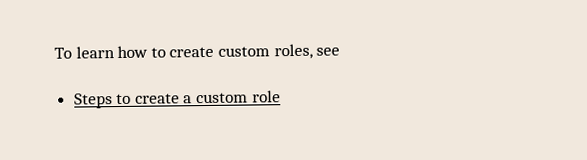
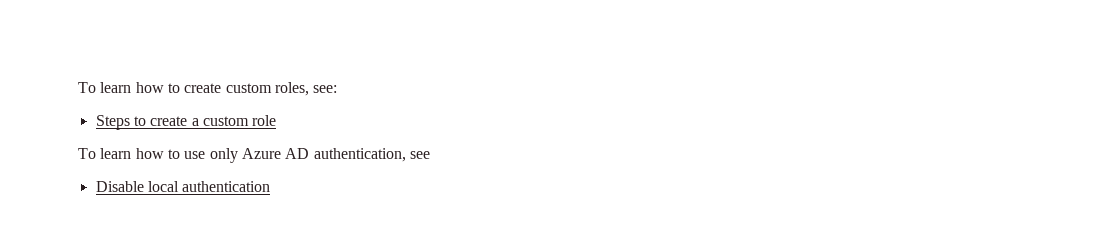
[316,47,341,56] see -> [313,85,338,93] see:
(281, 96) none -> [78,148,430,163] [95,181,271,192] // To learn how to use only Azure AD authentication, see // Disable local authentication

